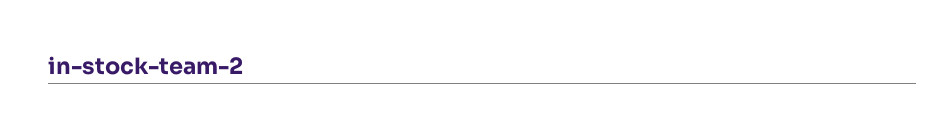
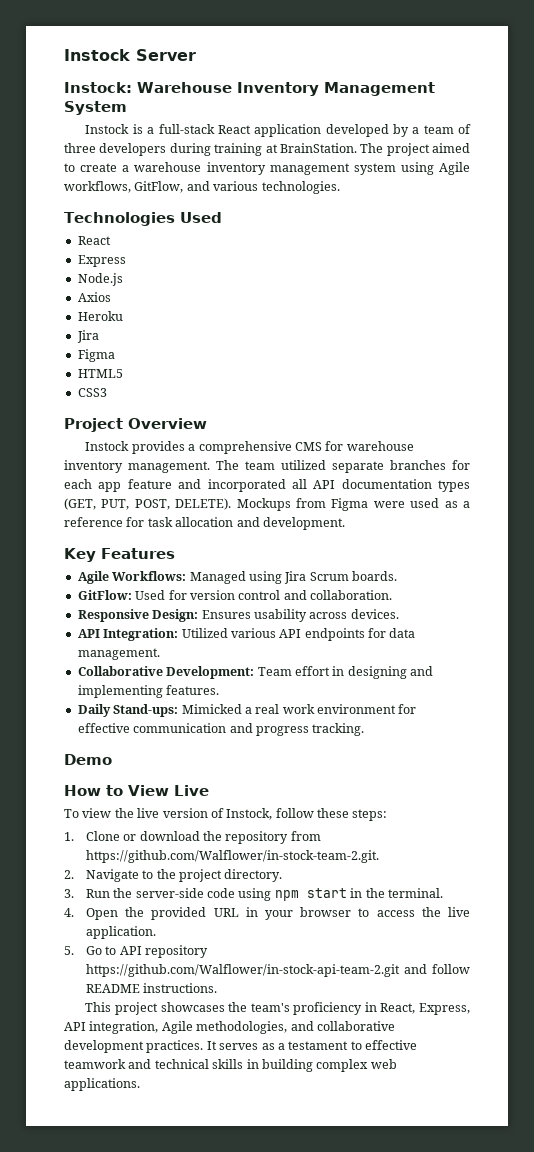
[48,56,243,75] in-stock-team-2 -> [64,49,196,61] [64,82,435,96] [64,101,127,115] [85,124,472,137] [64,143,470,156] [64,162,470,175] [64,181,340,194] [64,212,222,226] [77,236,111,245] [77,255,126,267] [77,273,123,286] [77,292,111,302] [77,311,123,321] [76,330,99,343] [77,349,115,362] [77,369,123,378] [77,388,107,397] [64,418,207,432] [85,441,414,454] [64,460,470,473] [64,479,470,492] [64,498,470,511] [64,517,345,530] [64,548,175,562] [77,571,397,584] [77,590,392,600] [77,609,399,622] [77,628,416,641] [77,648,160,660] [77,666,433,679] [77,685,220,698] [77,704,417,717] [77,723,365,736] [64,754,112,765] [64,785,209,796] [64,808,388,821] [64,831,321,844] [85,850,379,863] [64,869,283,882] [64,888,443,901] [64,907,471,920] [85,926,156,939] [64,945,209,958] [85,964,470,977] [85,983,218,993] [85,1002,471,1015] [64,1021,395,1034] [64,1040,417,1053] [64,1059,397,1072] [64,1078,140,1091] Instock Server // Instock: Warehouse Inventory Management System // Instock is a full-stack React application developed by a team of three developers during training at BrainStation. The project aimed to create a warehouse inventory management system using Agile workflows, GitFlow, and various technologies. // Technologies Used // React // Express // Node.js // Axios // Heroku // Jira // Figma // HTML5 // CSS3 // Project Overview // Instock provides a comprehensive CMS for warehouse inventory management. The team utilized separate branches for each app feature and incorporated all API documentation types (GET, PUT, POST, DELETE). Mockups from Figma were used as a reference for task allocation and development. // Key Features // Agile Workflows: Managed using Jira Scrum boards. // GitFlow: Used for version control and collaboration. // Responsive Design: Ensures usability across devices. // API Integration: Utilized various API endpoints for data management. // Collaborative Development: Team effort in designing and implementing features. // Daily Stand-ups: Mimicked a real work environment for effective communication and progress tracking. // Demo // How to View Live // To view the live version of Instock, follow these steps: // 1. Clone or download the repository from https://github.com/Walflower/in-stock-team-2.git. // 2. Navigate to the project directory. // 3. Run the server-side code using npm start in the terminal. // 4. Open the provided URL in your browser to access the live application. // 5. Go to API repository https://github.com/Walflower/in-stock-api-team-2.git and follow README instructions. // This project showcases the team's proficiency in React, Express, API integration, Agile methodologies, and collaborative development practices. It serves as a testament to effective teamwork and technical skills in building complex web applications.

